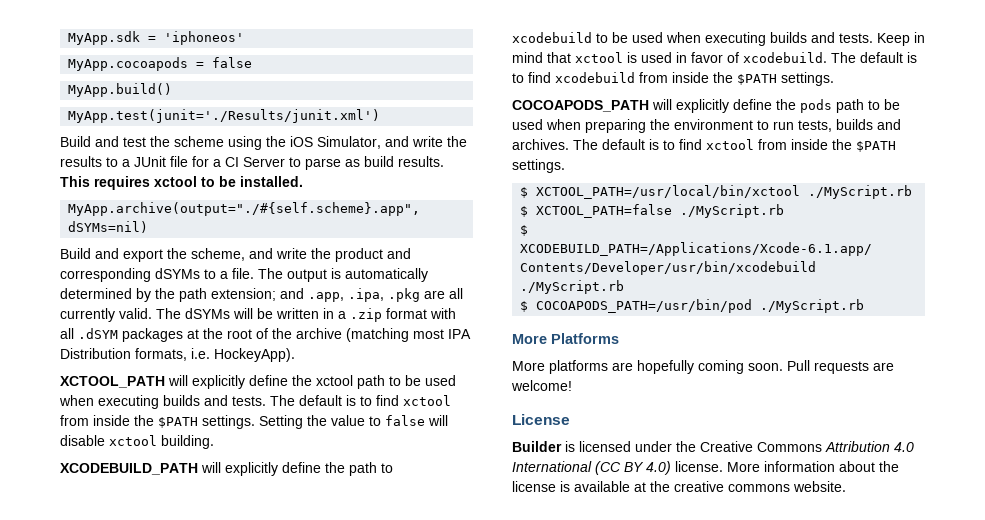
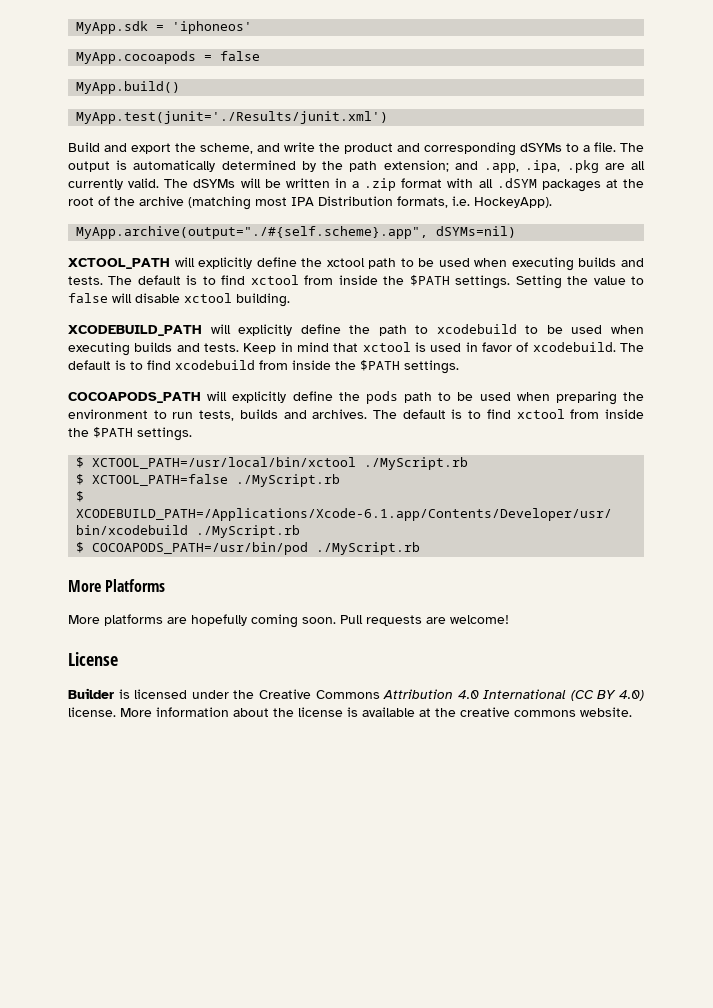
[60,136,467,150] [60,156,444,170] [60,176,303,190] [68,202,421,216] [68,221,149,233] // Build and test the scheme using the iOS Simulator, and write the results to a JUnit file for a CI Server to parse as build results. This requires xctool to be installed. // MyApp.archive(output="./#{self.scheme}.app", dSYMs=nil) -> (389, 117) none
(295, 355) none -> [76,226,517,239] // MyApp.archive(output="./#{self.scheme}.app", dSYMs=nil)

